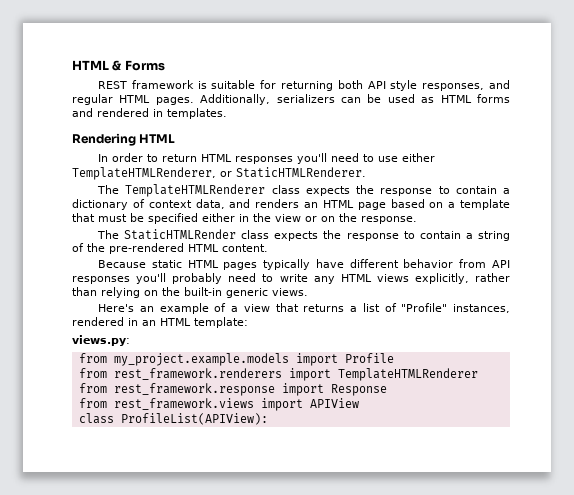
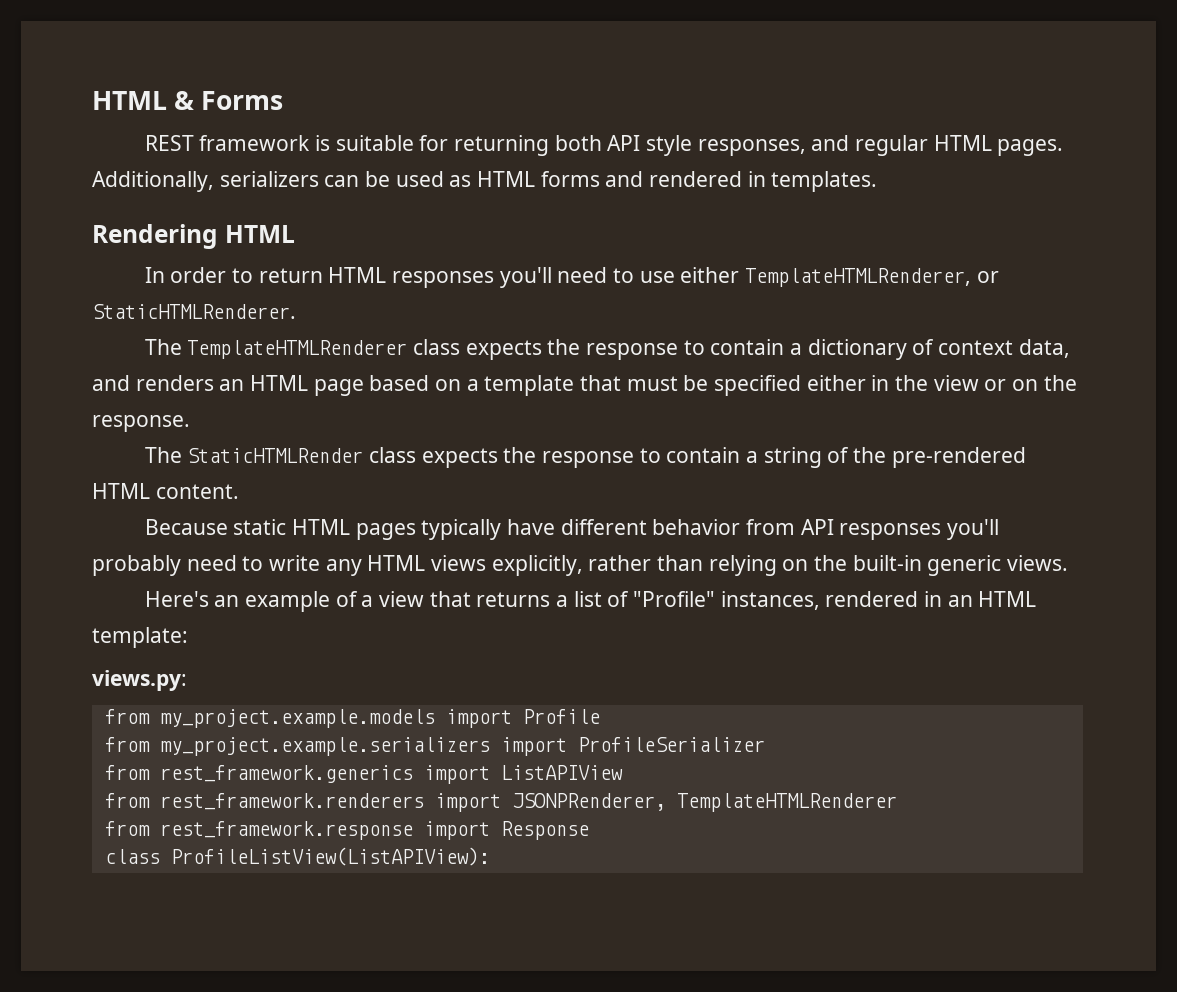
(394, 358) none -> [104,737,765,756] [104,765,623,784] // from my_project.example.serializers import ProfileSerializer // from rest_framework.generics import ListAPIView
(331, 374) none -> [511,793,666,811] JSONPRenderer,
[78,398,359,411] [78,413,268,425] // from rest_framework.views import APIView // class ProfileList(APIView): -> [104,847,490,866] // class ProfileListView(ListAPIView):

